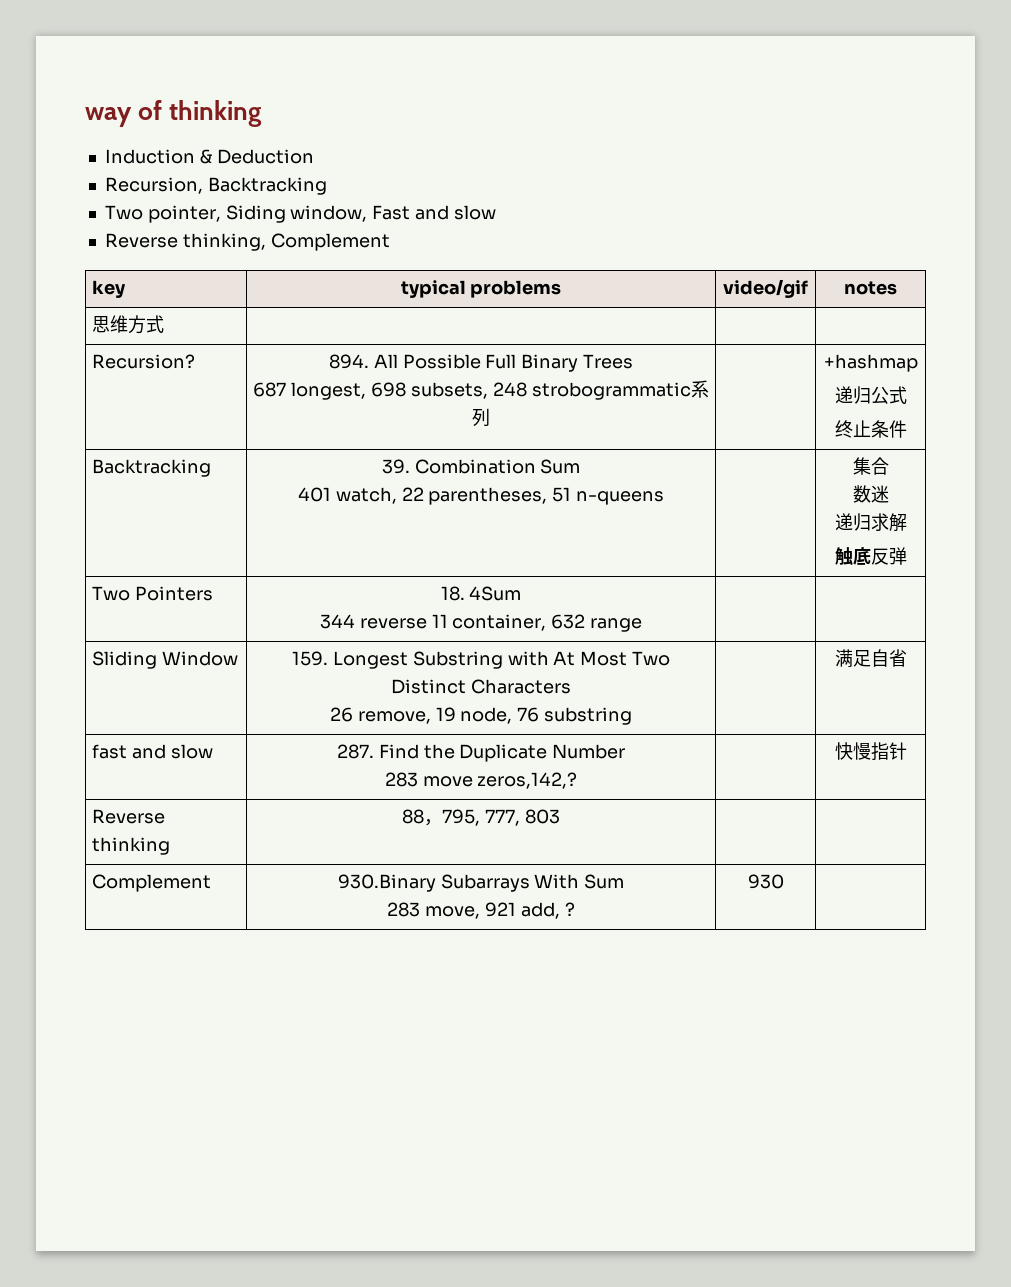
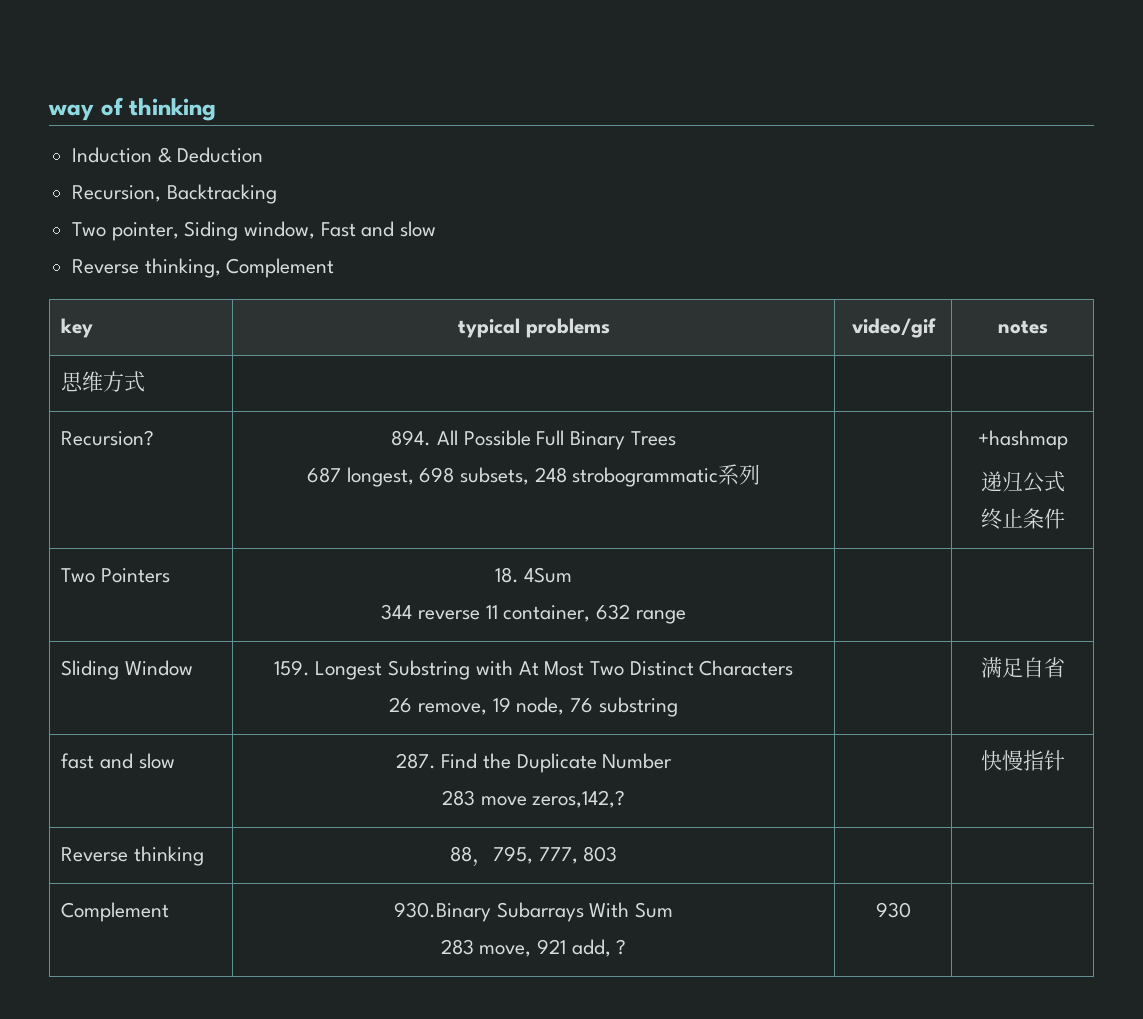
[92,459,212,477] [381,459,581,474] [297,487,665,505] [852,457,889,475] [852,485,889,503] [834,513,907,532] [834,547,907,565] // Backtracking | 39. Combination Sum // 401 watch, 22 parentheses, 51 n-queens | | 集合 // 数迷 // 递归求解 // 触底反弹 -> (1065, 518) none

